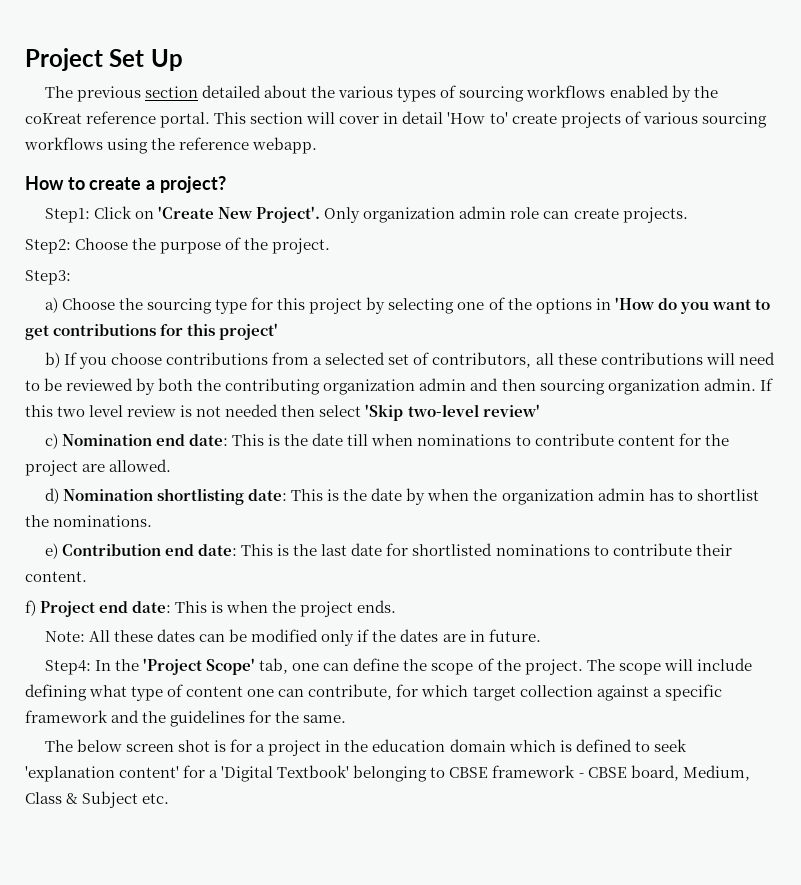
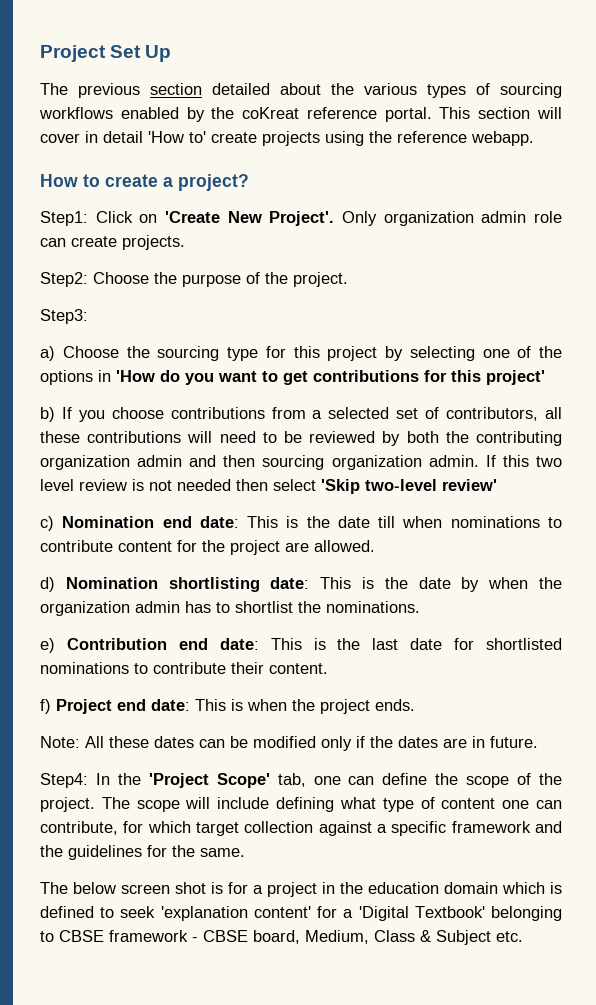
[624,111,767,128] [24,137,103,150] of various sourcing workflows -> (320, 138) none

